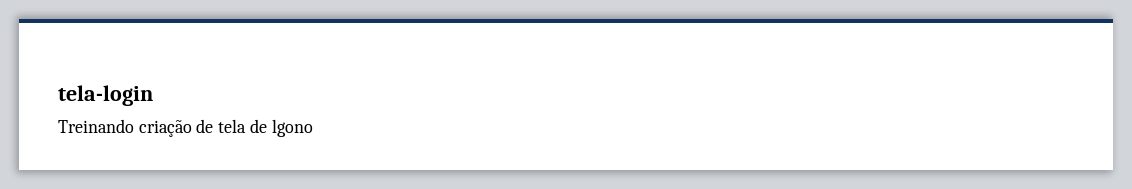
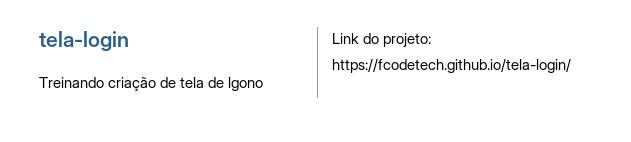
(313, 128) none -> [332,33,432,48] [332,58,571,73] // Link do projeto: https://fcodetech.github.io/tela-login/

